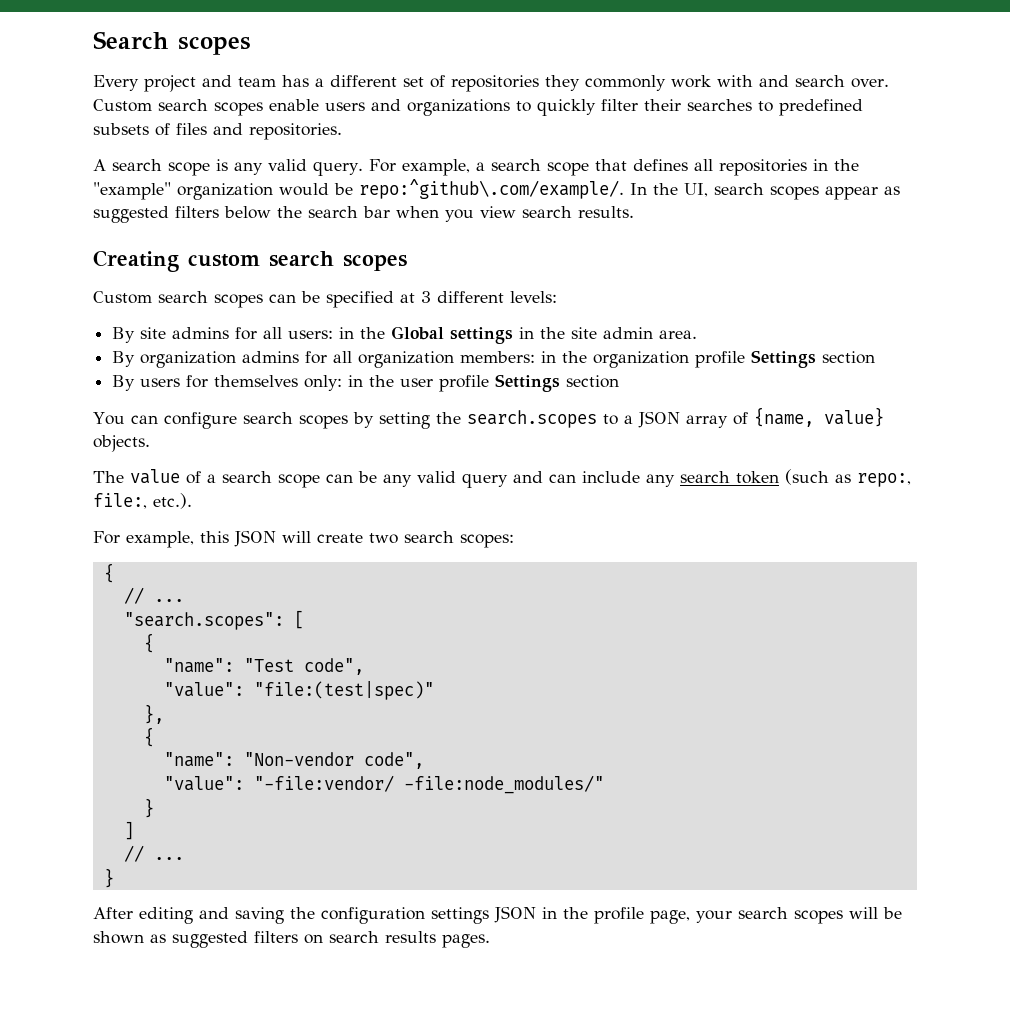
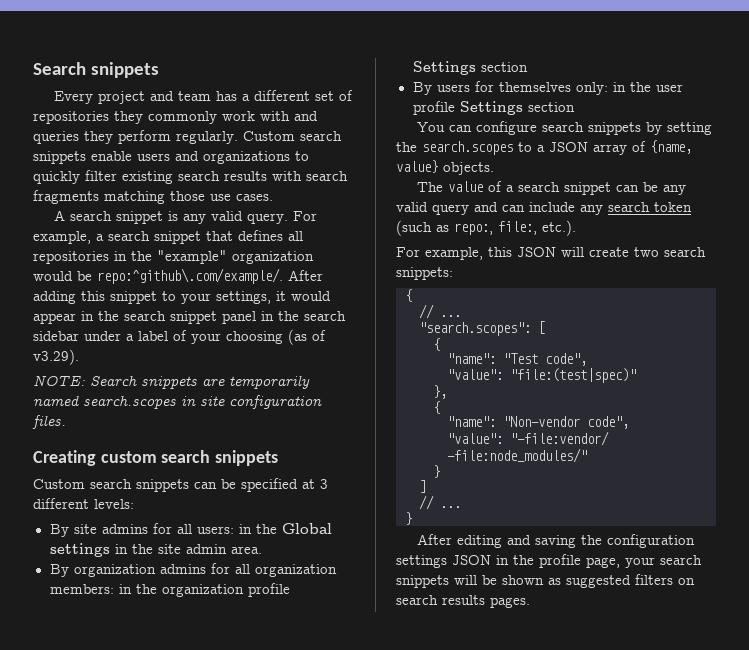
[93,31,251,55] Search scopes -> [33,62,159,78] Search snippets
[795,75,889,88] [93,99,263,116] search over. Custom search scopes -> [33,130,342,144] [33,151,86,164] queries they perform regularly. Custom search snippets
[644,99,863,116] [93,123,342,140] their searches to predefined subsets of files and repositories. -> [122,171,348,184] [33,190,273,204] existing search results with search fragments matching those use cases.
[168,162,210,176] scope -> [115,211,163,224] snippet
[546,162,589,176] scope -> [154,231,201,244] snippet
[630,183,900,200] [93,206,634,223] In the UI, search scopes appear as suggested filters below the search bar when you view search results. -> [288,270,323,281] [33,291,331,304] [33,311,346,324] [33,329,326,345] [33,349,79,365] [33,375,310,389] [33,395,322,409] [32,415,66,429] After adding this snippet to your settings, it would appear in the search snippet panel in the search sidebar under a label of your choosing (as of v3.29). // NOTE: Search snippets are temporarily named search.scopes in site configuration files.
[343,254,407,271] [93,291,263,308] scopes // Custom search scopes -> [215,450,279,466] [33,479,189,492] snippets // Custom search snippets
[298,415,348,429] scopes -> [587,122,641,135] snippets
[278,474,320,488] scope -> [563,182,611,195] snippet
[460,534,514,548] scopes: -> [396,267,453,280] snippets:
[794,910,843,924] scopes -> [396,575,449,588] snippets

